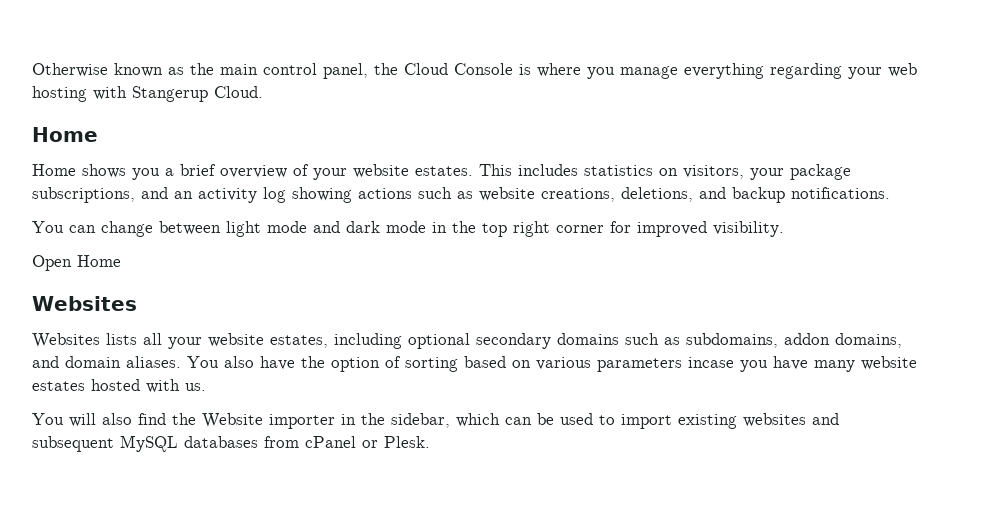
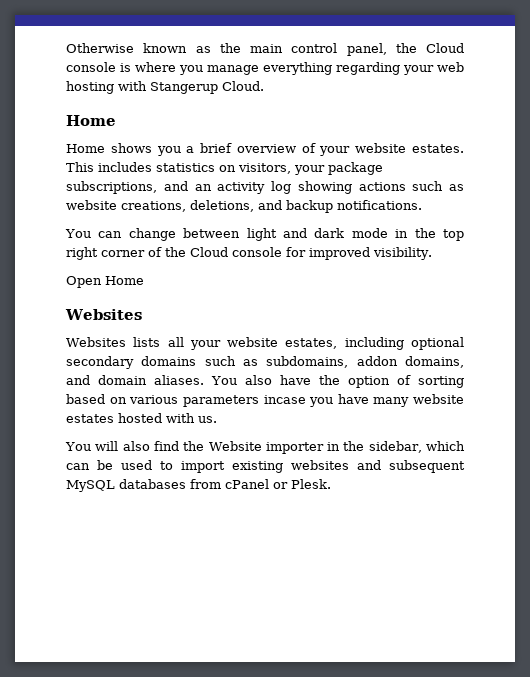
[454,63,513,75] Console -> [66,62,116,72] console
[267,221,307,233] mode -> (277, 234) none
(604, 229) none -> [148,247,282,257] of the Cloud console

